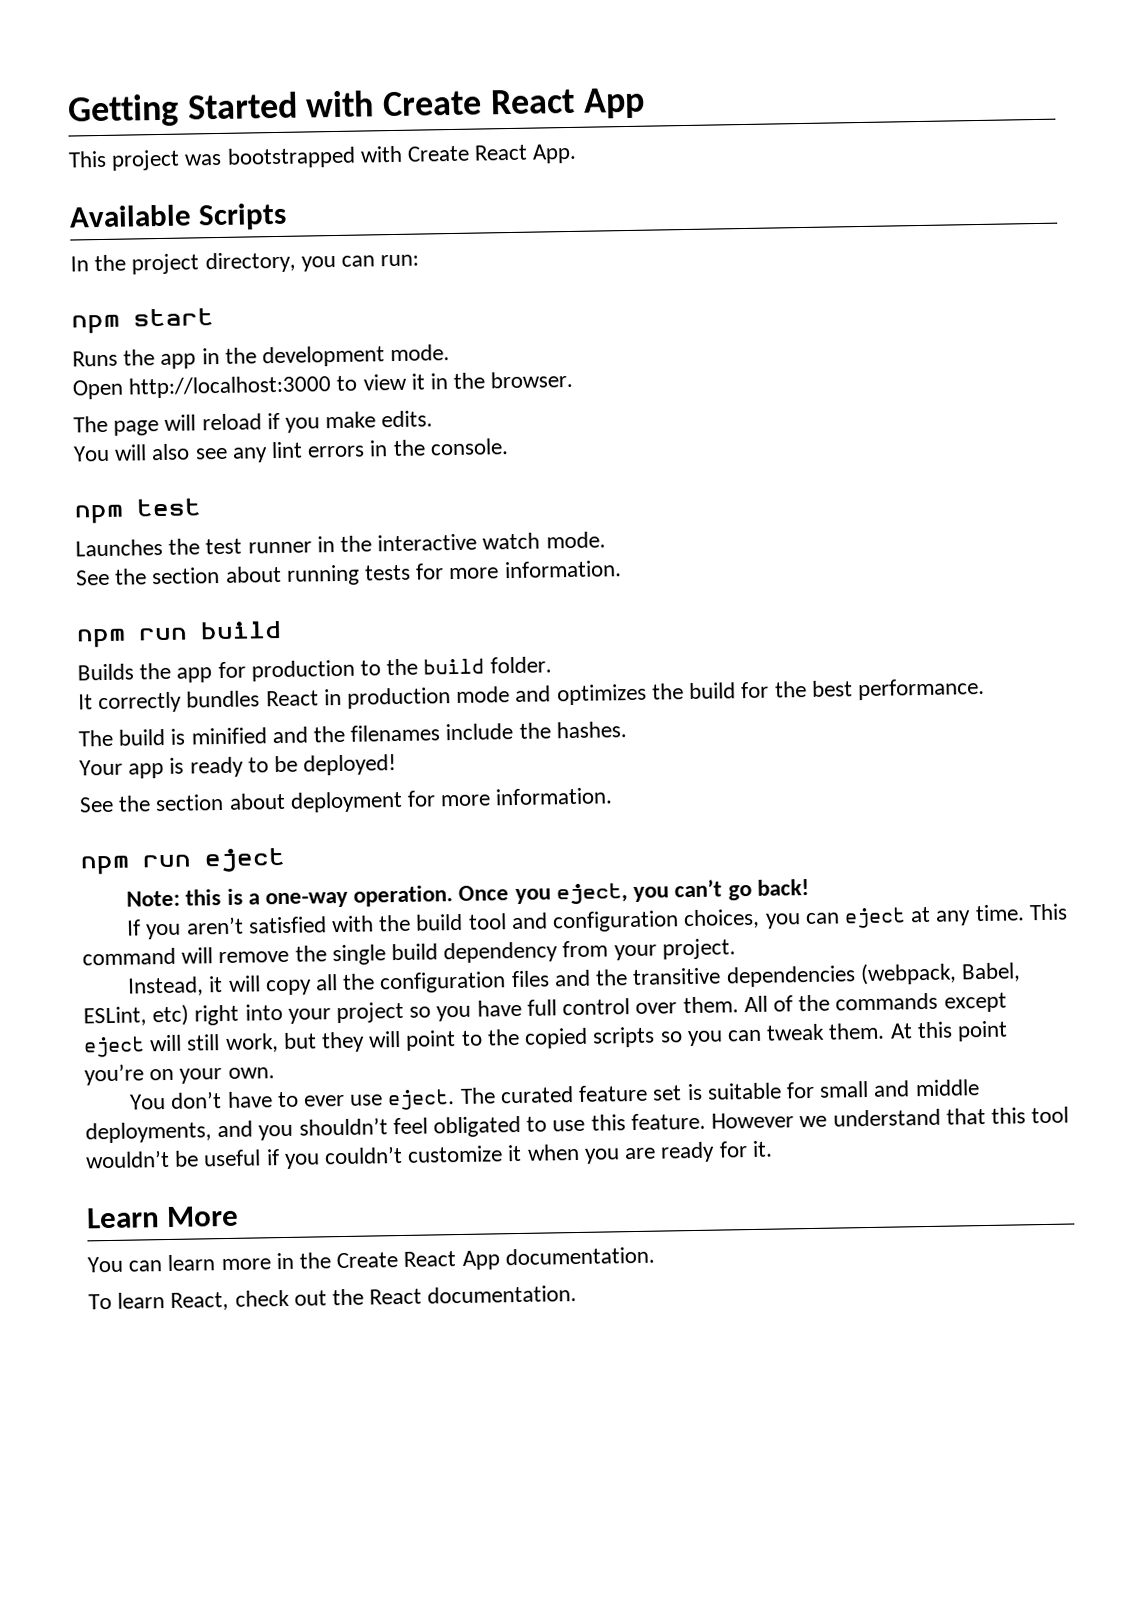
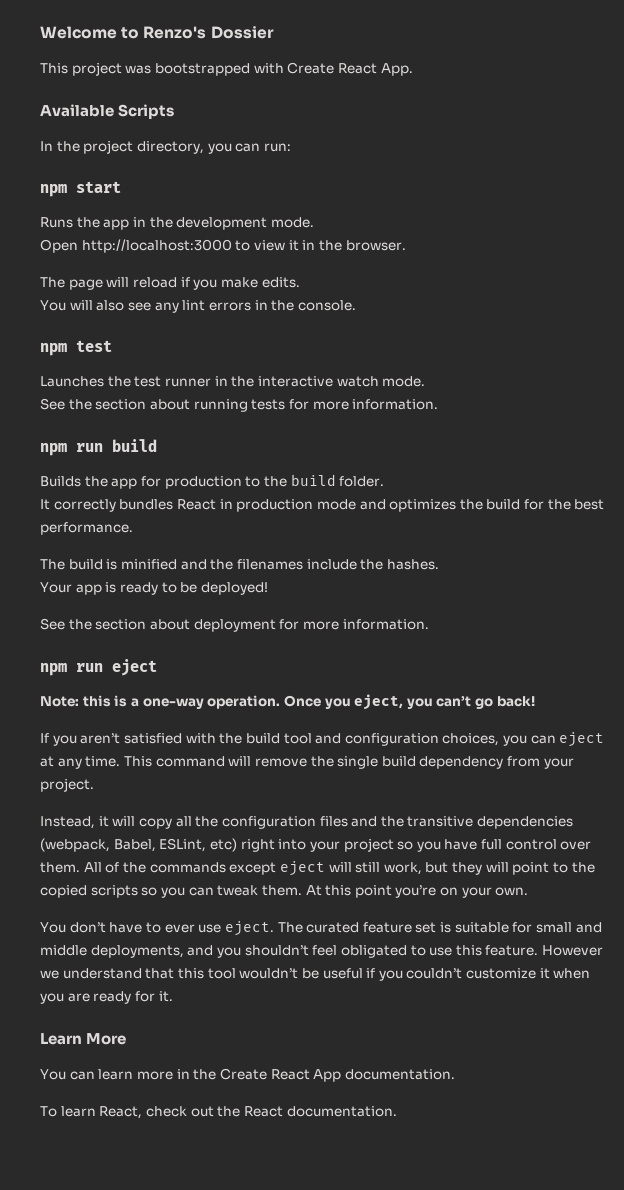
[67,87,645,128] Getting Started with Create React App -> [40,26,274,39] Welcome to Renzo's Dossier

